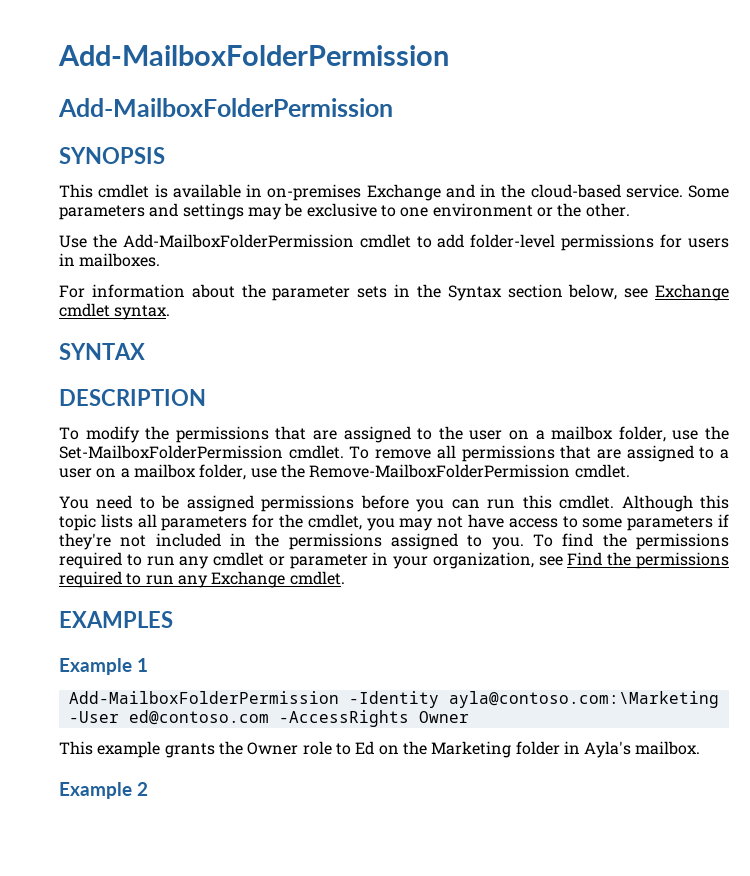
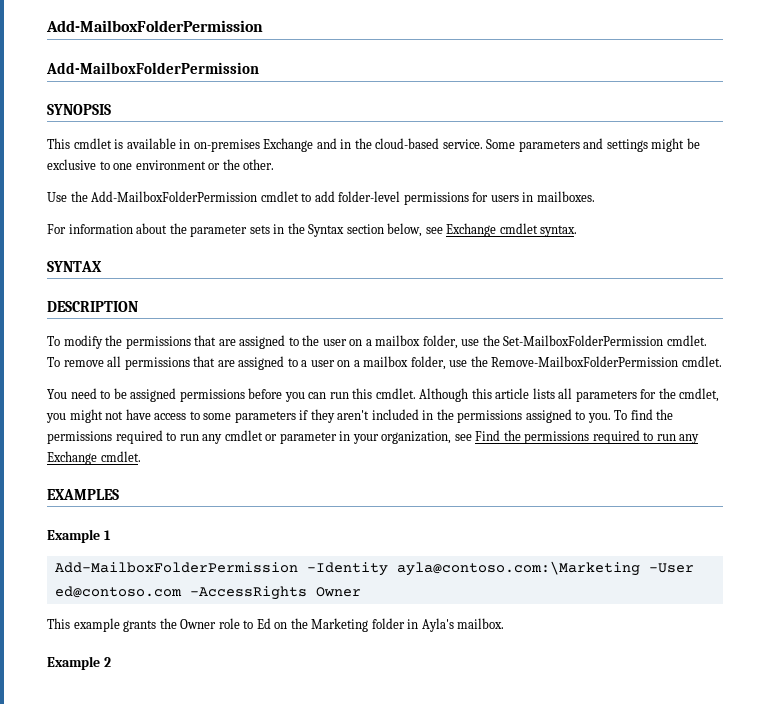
[247,207,282,220] may -> [651,138,685,152] might
[59,514,96,531] topic -> [495,388,530,399] article
[399,518,434,531] may -> [69,409,103,423] might
[59,533,147,550] they're not -> [310,409,370,423] they aren't

